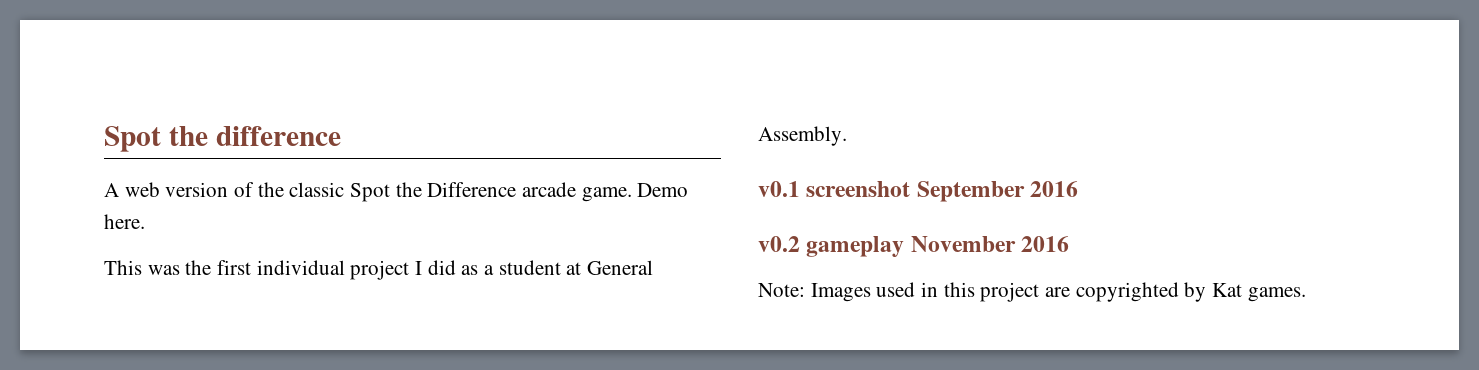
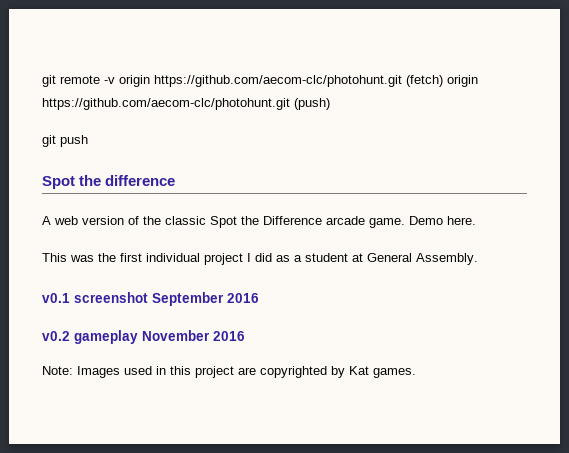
(104, 139) none -> [42,75,478,87] [42,98,330,110] [42,135,88,147] git remote -v origin https://github.com/aecom-clc/photohunt.git (fetch) origin https://github.com/aecom-clc/photohunt.git (push) // git push //

